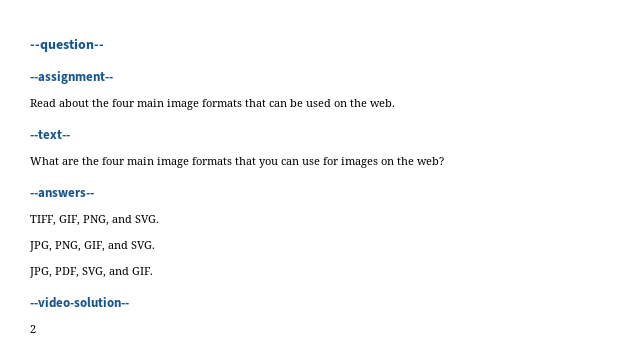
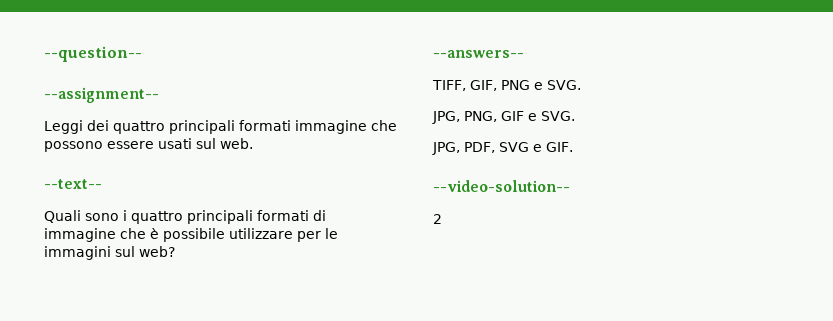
[30,99,395,110] [30,130,70,139] [30,157,414,168] Read about the four main image formats that can be used on the web. // --text-- // What are the four main image formats that you can use for images on the -> [44,120,397,134] [44,138,253,152] [44,179,102,189] [44,210,326,224] [44,228,338,242] [44,246,135,260] Leggi dei quattro principali formati immagine che possono essere usati sul web. // --text-- // Quali sono i quattro principali formati di immagine che è possibile utilizzare per le immagini sul
[83,215,132,226] PNG, and -> [501,80,543,90] PNG e
[84,241,128,252] GIF, and -> [501,111,537,121] GIF e
[82,267,129,278] SVG, and -> [499,142,542,152] SVG e

